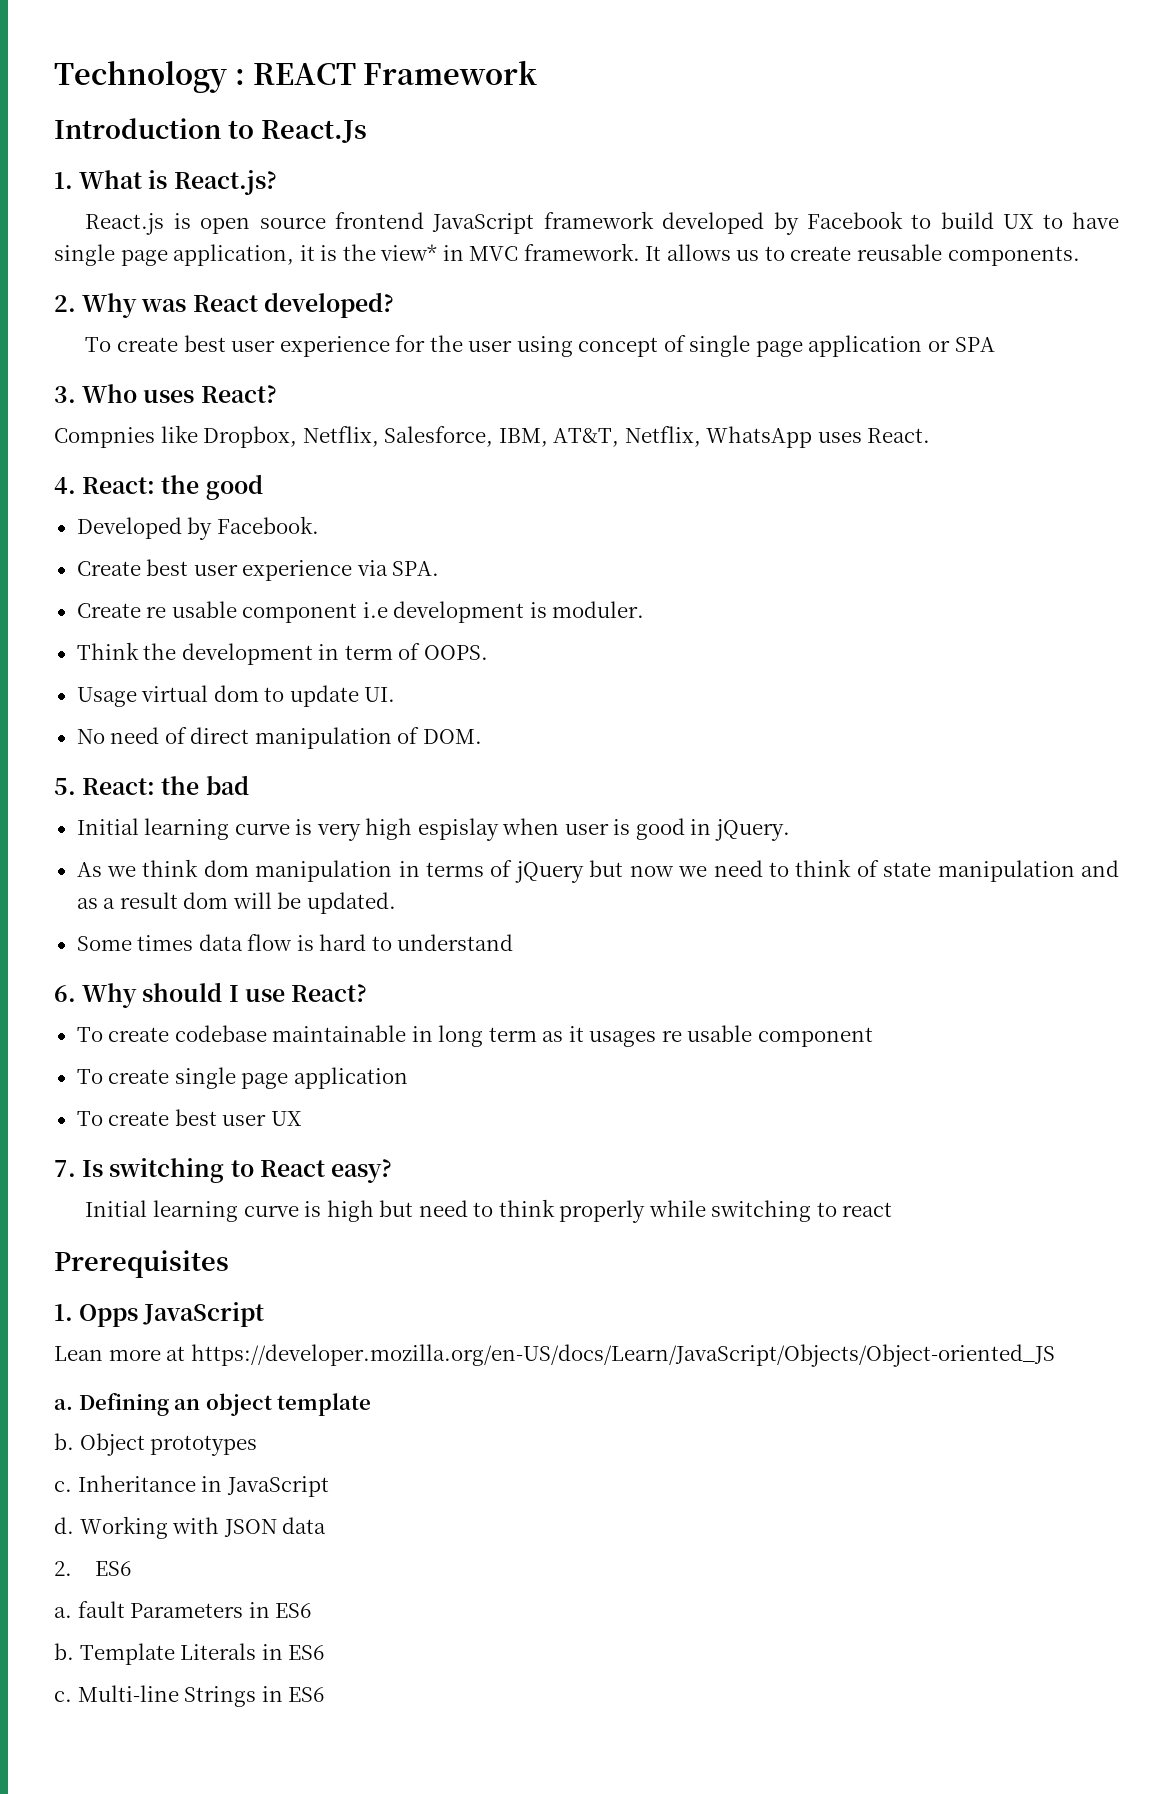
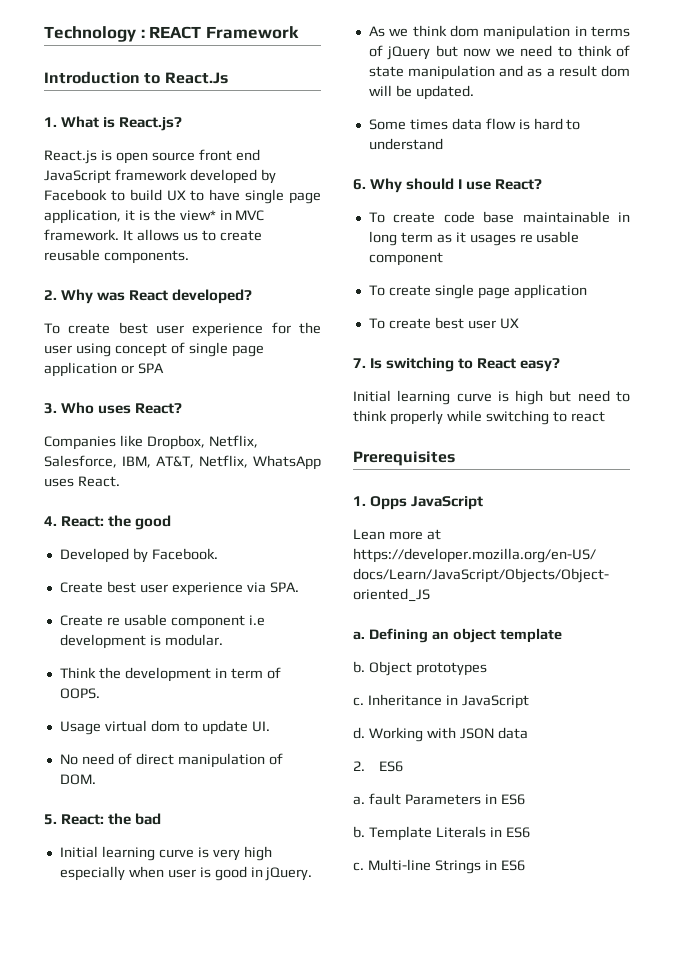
[335,212,425,229] frontend -> [198,149,260,161] front end
[54,427,155,448] Compnies -> [44,436,116,450] Companies
[552,601,645,618] moduler. -> [164,634,223,646] modular.
[417,818,499,841] espislay -> [59,866,125,881] especially
[174,1025,267,1042] codebase -> [443,211,515,223] code base

